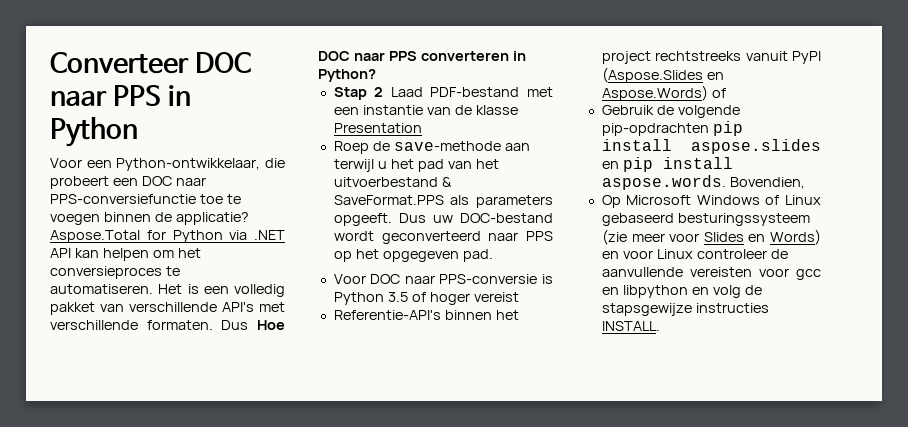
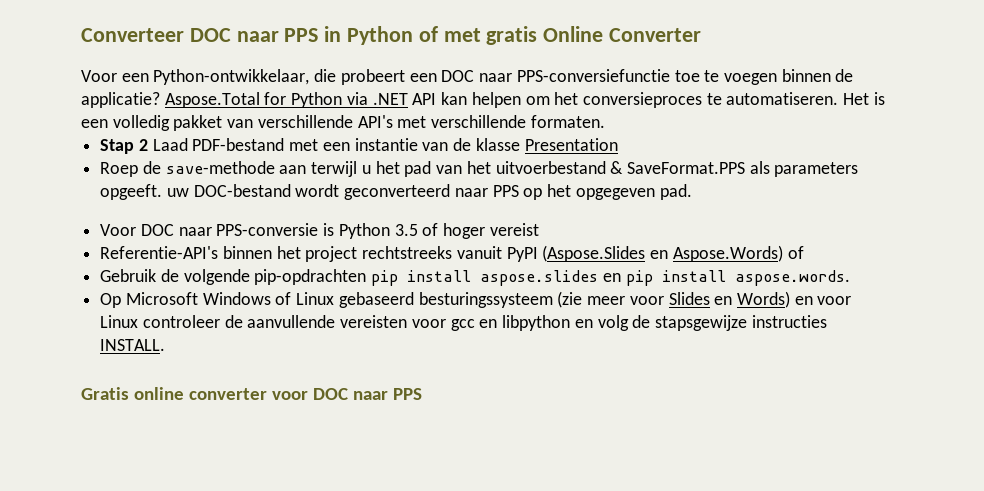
(138, 132) none -> [418,26,702,45] of met gratis Online Converter
[221,320,285,330] [318,51,526,61] [318,69,376,82] Dus Hoe DOC naar PPS converteren in Python? -> (605, 121) none
[398,213,426,223] Dus -> (163, 192) none
[729,177,805,189] Bovendien, -> (850, 278) none
(660, 326) none -> [81,387,422,400] // Gratis online converter voor DOC naar PPS

